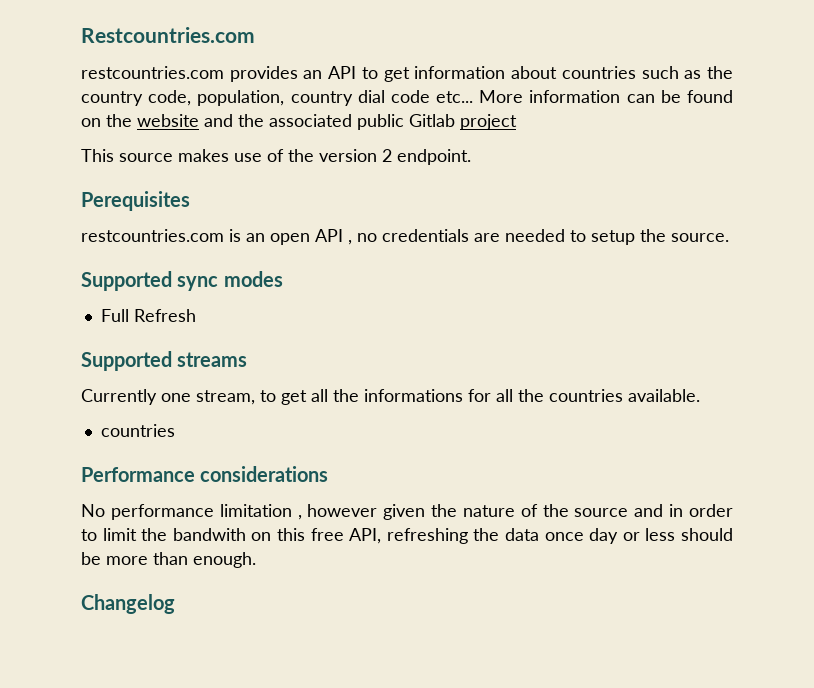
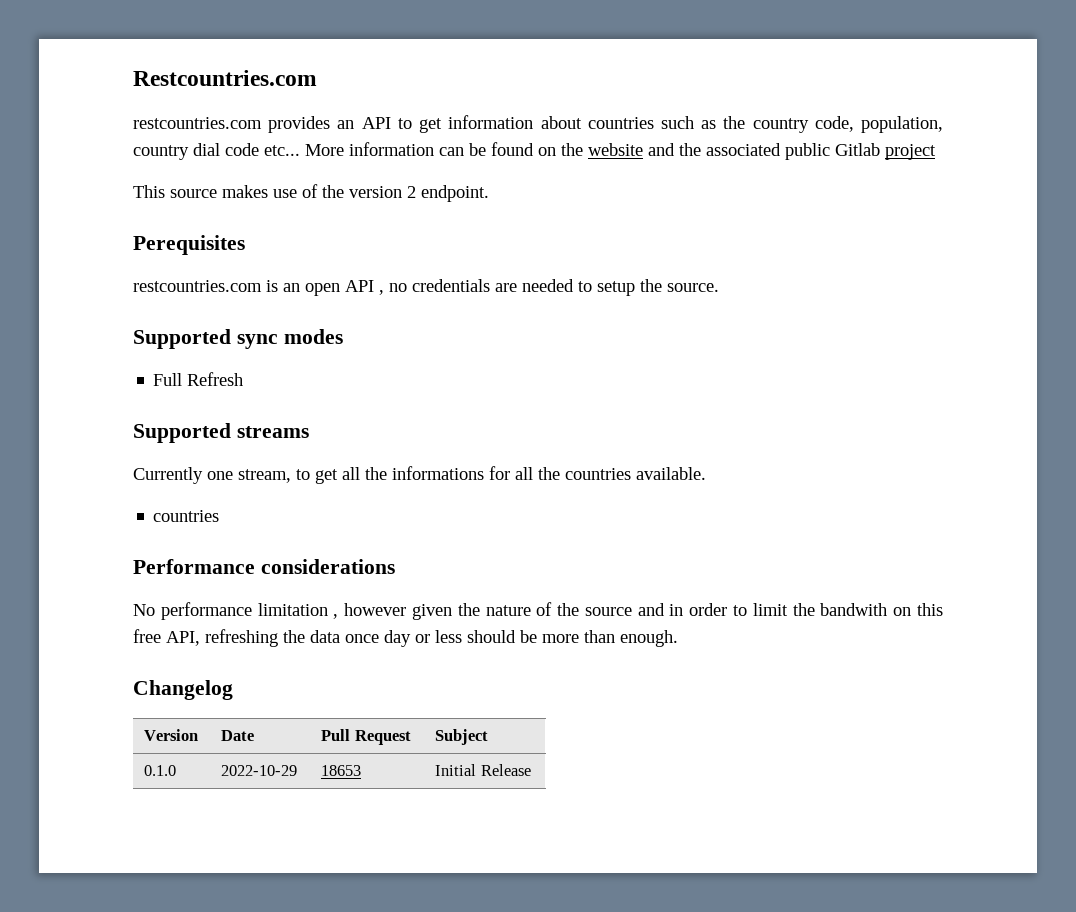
(175, 604) none -> [144,729,199,741] [221,730,255,741] [321,729,411,745] [435,729,489,745] [144,765,177,776] [221,765,298,776] [321,765,362,776] [435,764,531,776] // Version | Date | Pull Request | Subject // 0.1.0 | 2022-10-29 | 18653 | Initial Release

